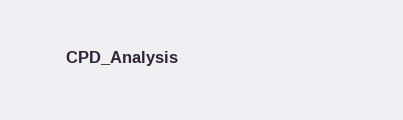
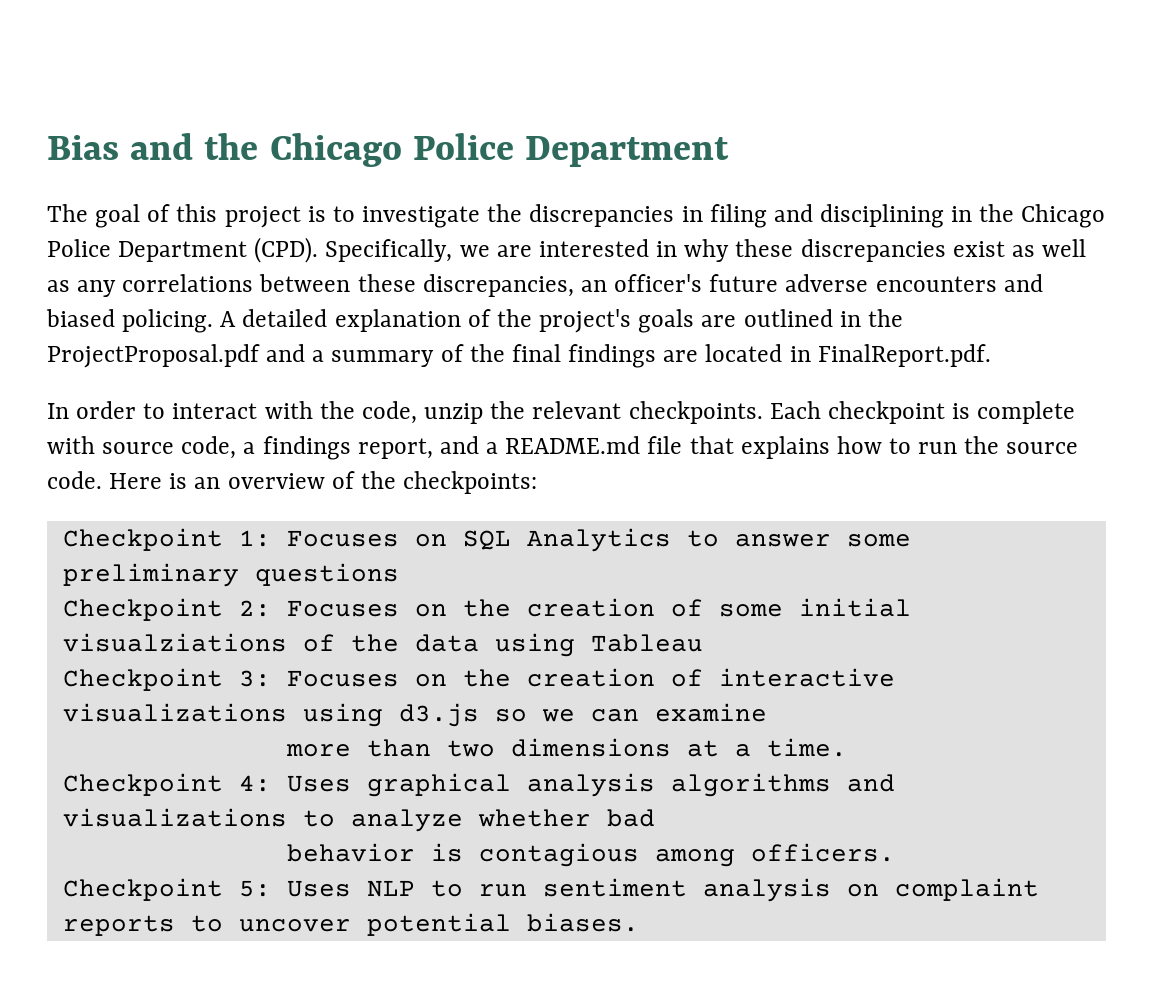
[66,51,178,66] CPD_Analysis -> [47,133,730,167] [47,204,1106,228] [47,237,1087,263] [47,274,1043,297] [46,309,903,333] [47,344,991,368] [47,401,1076,424] [47,436,1079,460] [47,471,538,494] [62,528,911,552] [62,563,399,587] [62,598,911,621] [62,633,703,657] [62,668,895,691] [62,703,767,727] [285,738,847,757] [62,773,895,797] [62,808,655,832] [286,843,895,867] [62,878,1039,902] [62,913,639,936] Bias and the Chicago Police Department // The goal of this project is to investigate the discrepancies in filing and disciplining in the Chicago Police Department (CPD). Specifically, we are interested in why these discrepancies exist as well as any correlations between these discrepancies, an officer's future adverse encounters and biased policing. A detailed explanation of the project's goals are outlined in the ProjectProposal.pdf and a summary of the final findings are located in FinalReport.pdf. // In order to interact with the code, unzip the relevant checkpoints. Each checkpoint is complete with source code, a findings report, and a README.md file that explains how to run the source code. Here is an overview of the checkpoints: // Checkpoint 1: Focuses on SQL Analytics to answer some preliminary questions // Checkpoint 2: Focuses on the creation of some initial visualziations of the data using Tableau // Checkpoint 3: Focuses on the creation of interactive visualizations using d3.js so we can examine // more than two dimensions at a time. // Checkpoint 4: Uses graphical analysis algorithms and visualizations to analyze whether bad // behavior is contagious among officers. // Checkpoint 5: Uses NLP to run sentiment analysis on complaint reports to uncover potential biases.

